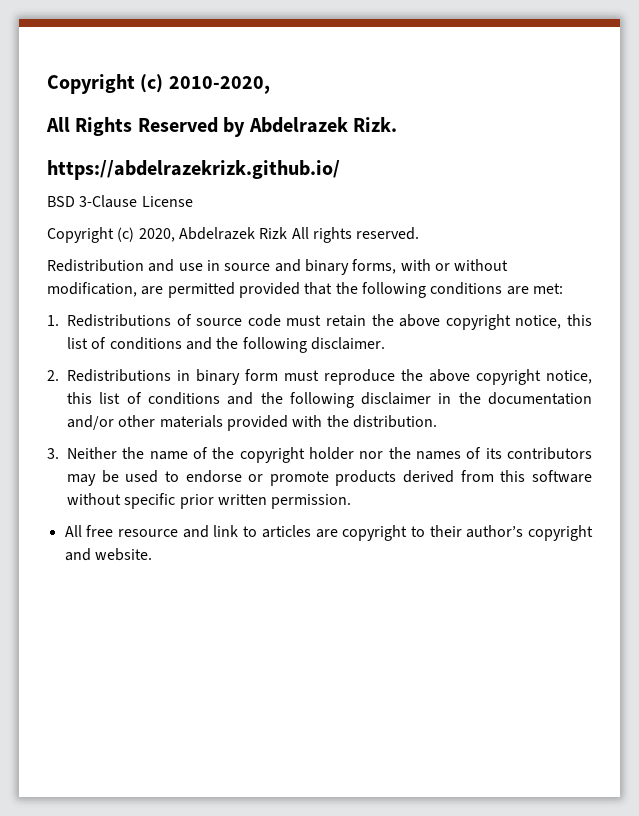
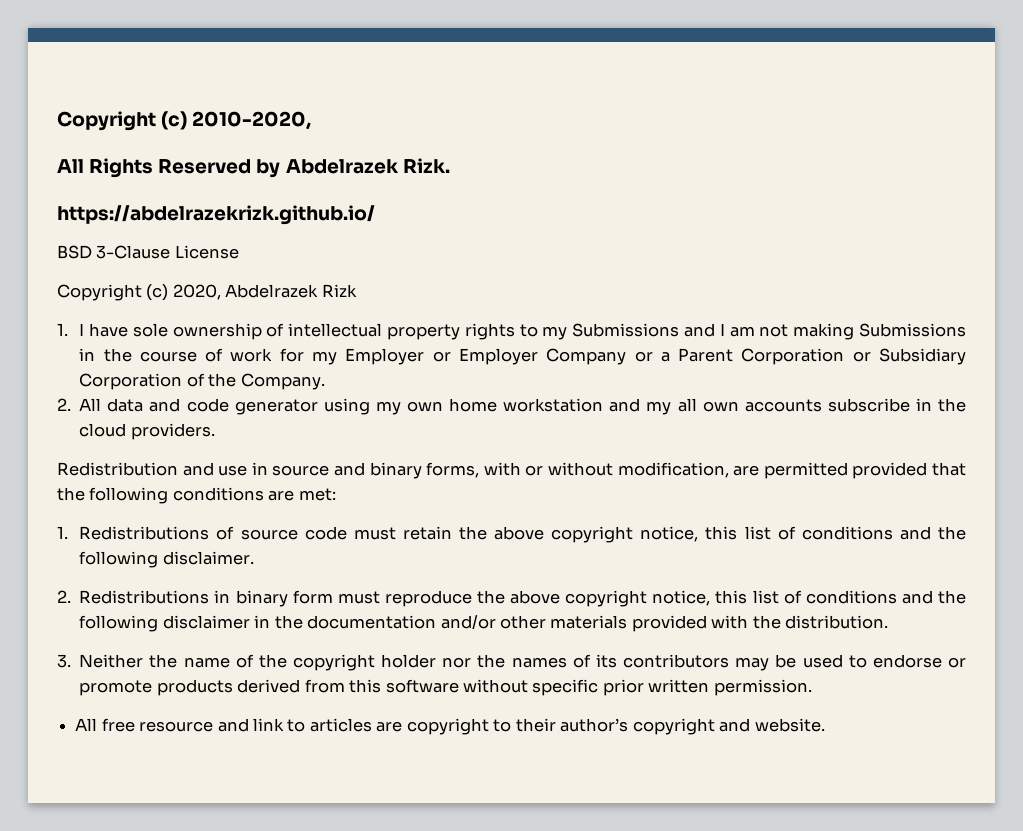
[291,227,420,243] All rights reserved. -> [57,323,967,340] [79,348,967,365] [79,373,325,390] [57,398,967,415] [79,423,215,440] // 1. I have sole ownership of intellectual property rights to my Submissions and I am not making Submissions in the course of work for my Employer or Employer Company or a Parent Corporation or Subsidiary Corporation of the Company. // 2. All data and code generator using my own home workstation and my all own accounts subscribe in the cloud providers.

